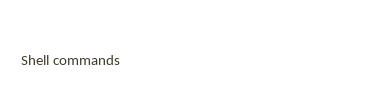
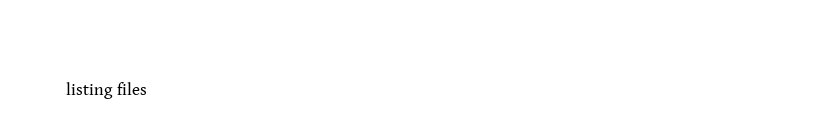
[21,55,120,65] Shell commands -> [66,82,147,99] listing files

